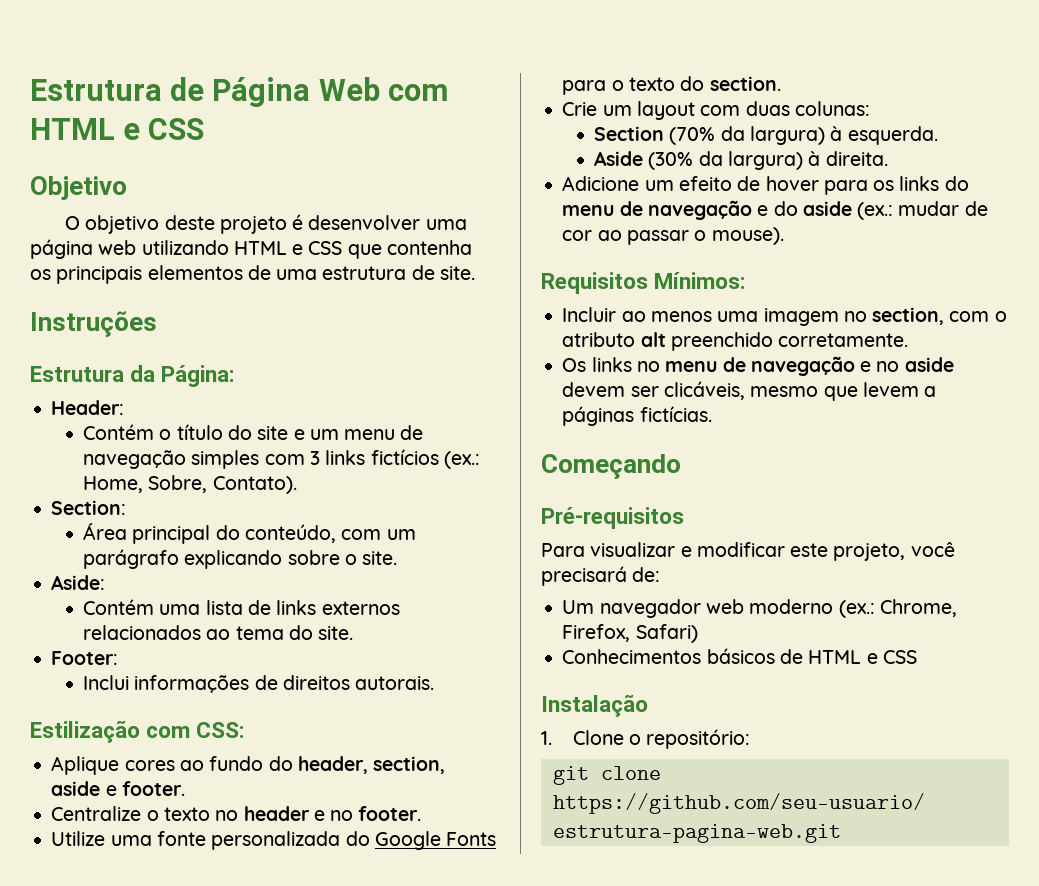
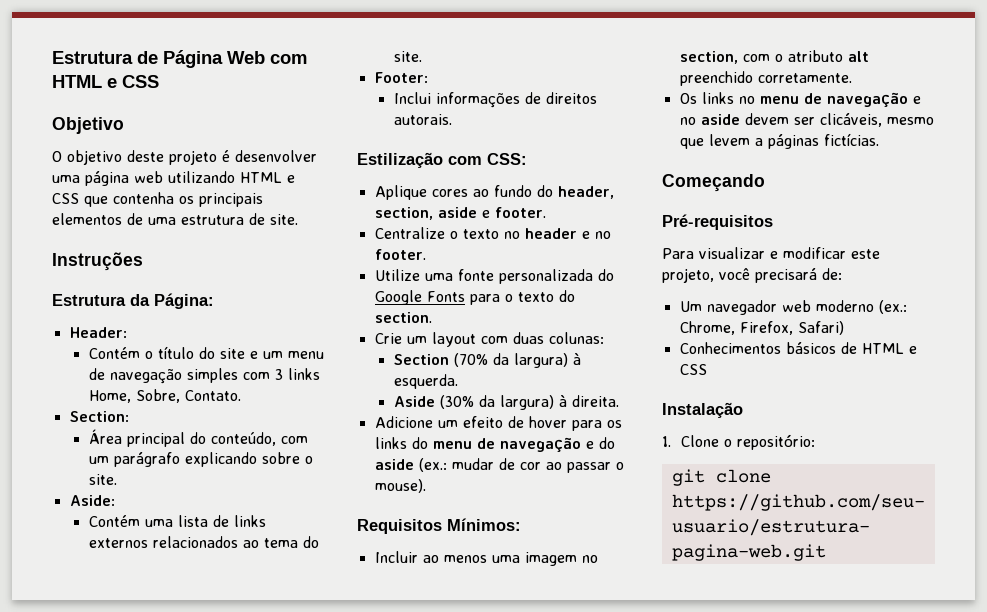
[370,449,480,469] fictícios (ex.: -> (320, 374) none
[212,476,297,494] Contato). -> [184,390,241,401] Contato.

